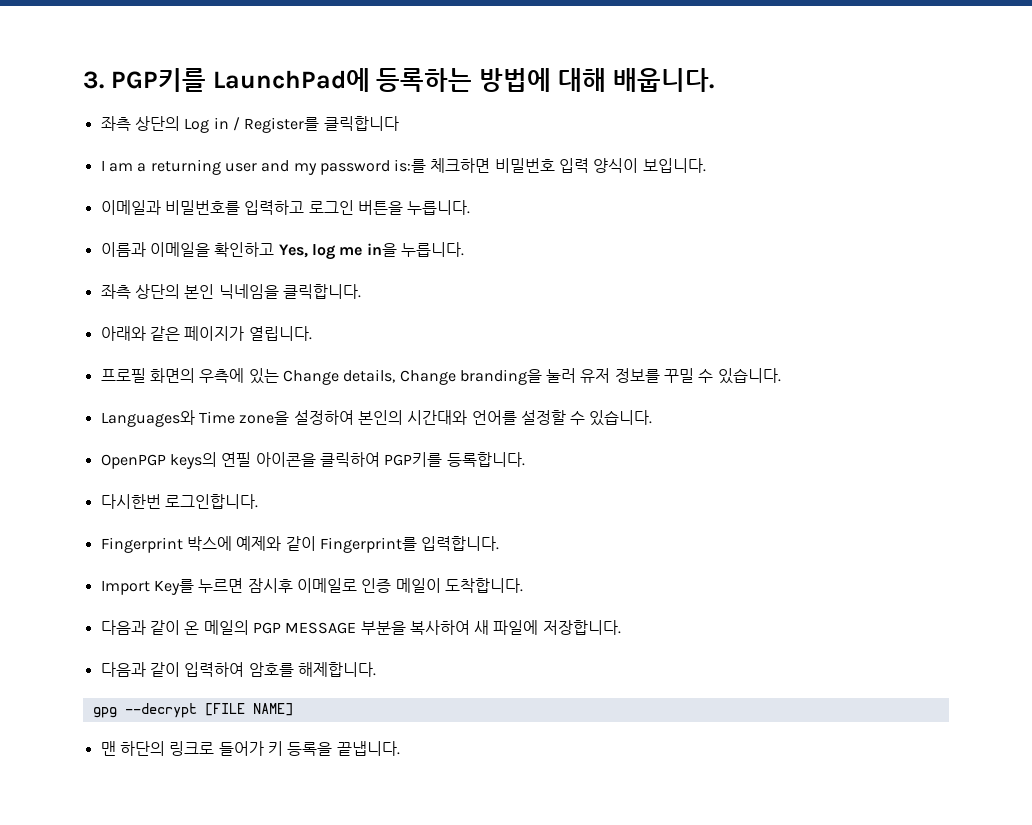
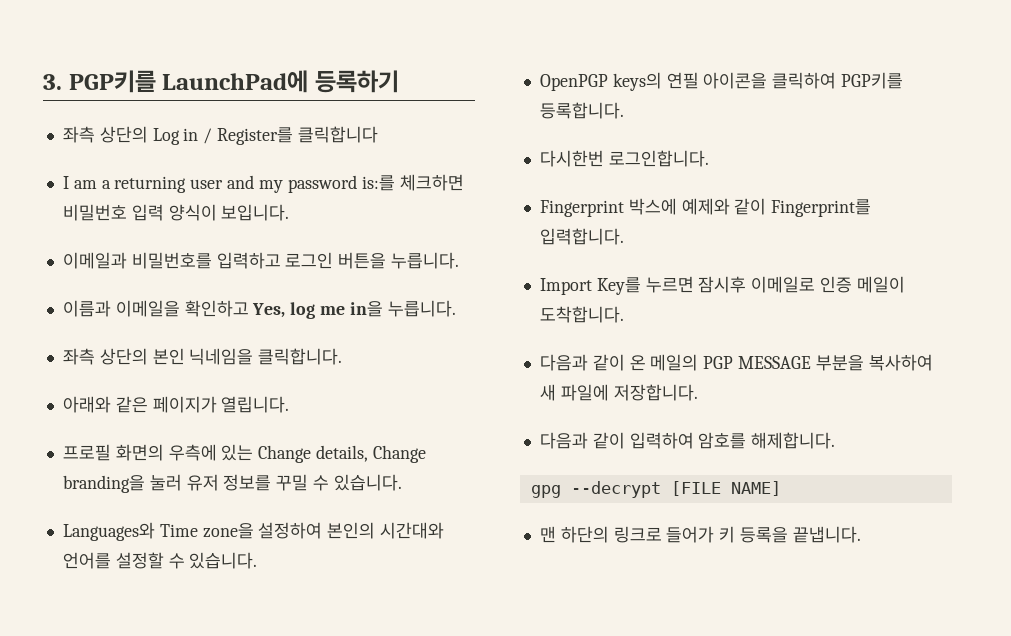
[376,68,714,92] 등록하는 방법에 대해 배웁니다. -> [314,70,399,93] 등록하기

